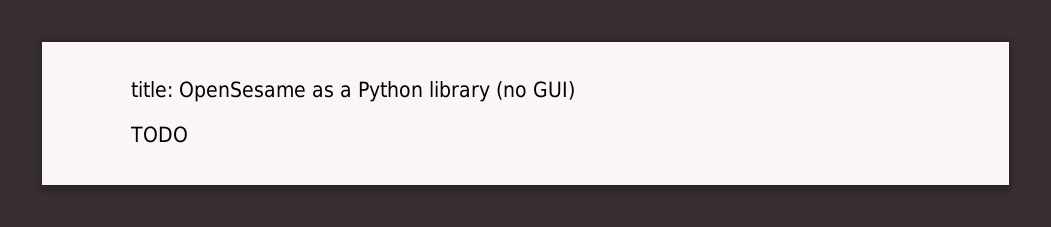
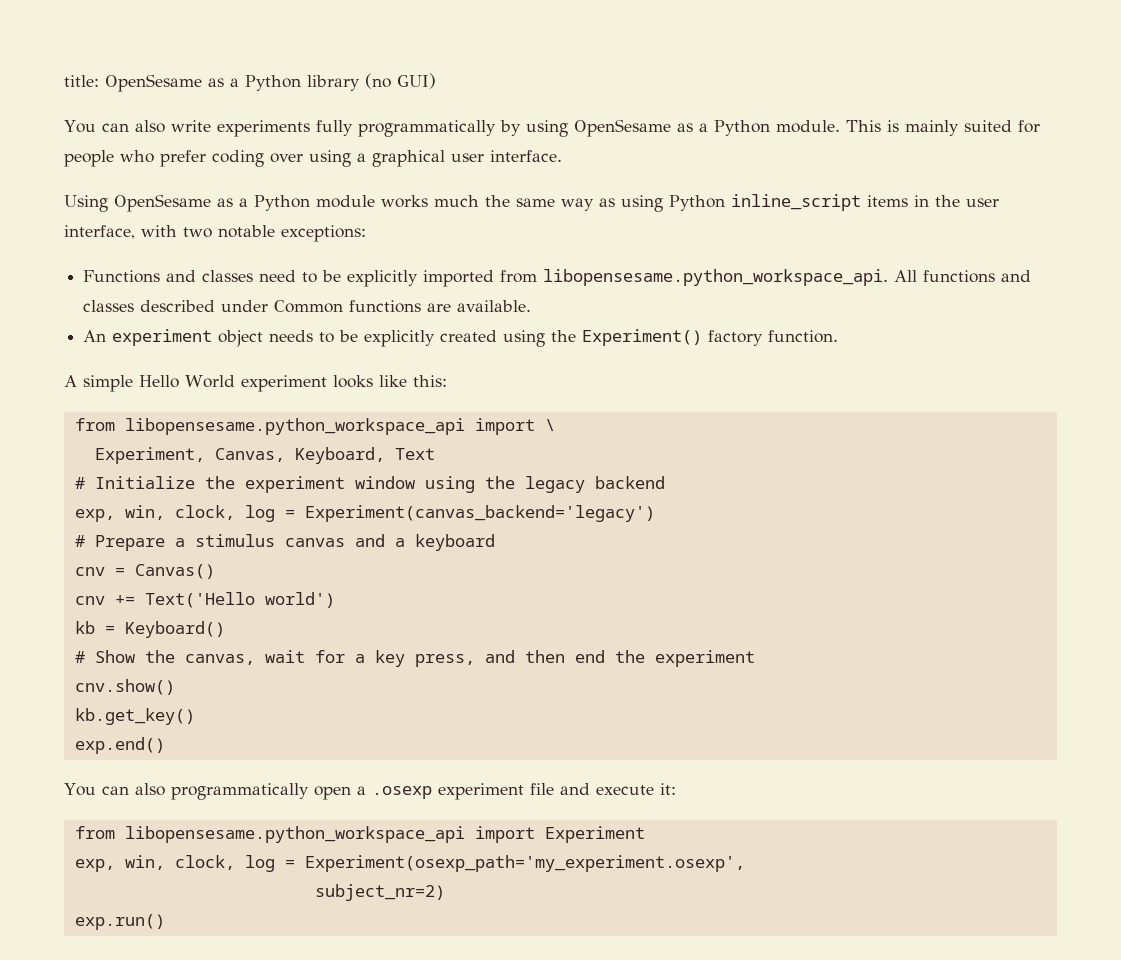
[130,126,188,143] TODO -> [64,119,1040,137] [64,150,562,167] [64,194,999,212] [64,225,366,242] [83,269,1032,287] [83,300,532,313] [83,329,839,347] [64,375,447,392] [74,418,555,435] [94,447,435,464] [74,476,665,493] [74,505,655,522] [74,534,495,551] [74,564,215,579] [74,592,335,608] [74,621,225,638] [74,650,755,667] [74,679,175,695] [74,708,195,725] [74,737,165,754] [64,783,676,800] [74,826,645,843] [74,855,745,872] [314,884,445,901] [74,914,165,930] You can also write experiments fully programmatically by using OpenSesame as a Python module. This is mainly suited for people who prefer coding over using a graphical user interface. // Using OpenSesame as a Python module works much the same way as using Python inline_script items in the user interface, with two notable exceptions: // Functions and classes need to be explicitly imported from libopensesame.python_workspace_api. All functions and classes described under Common functions are available. // An experiment object needs to be explicitly created using the Experiment() factory function. // A simple Hello World experiment looks like this: // from libopensesame.python_workspace_api import \ // Experiment, Canvas, Keyboard, Text // # Initialize the experiment window using the legacy backend // exp, win, clock, log = Experiment(canvas_backend='legacy') // # Prepare a stimulus canvas and a keyboard // cnv = Canvas() // cnv += Text('Hello world') // kb = Keyboard() // # Show the canvas, wait for a key press, and then end the experiment // cnv.show() // kb.get_key() // exp.end() // You can also programmatically open a .osexp experiment file and execute it: // from libopensesame.python_workspace_api import Experiment // exp, win, clock, log = Experiment(osexp_path='my_experiment.osexp', // subject_nr=2) // exp.run()

